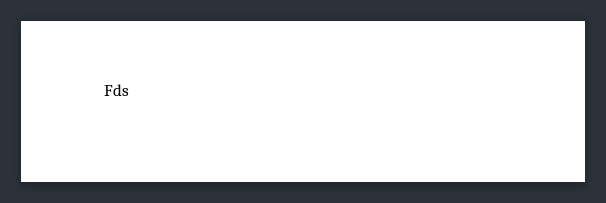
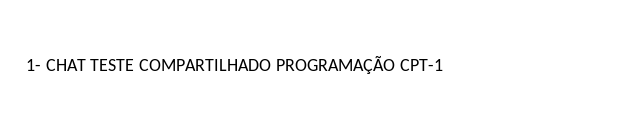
[104,84,129,96] Fds -> [26,55,443,74] 1- CHAT TESTE COMPARTILHADO PROGRAMAÇÃO CPT-1

